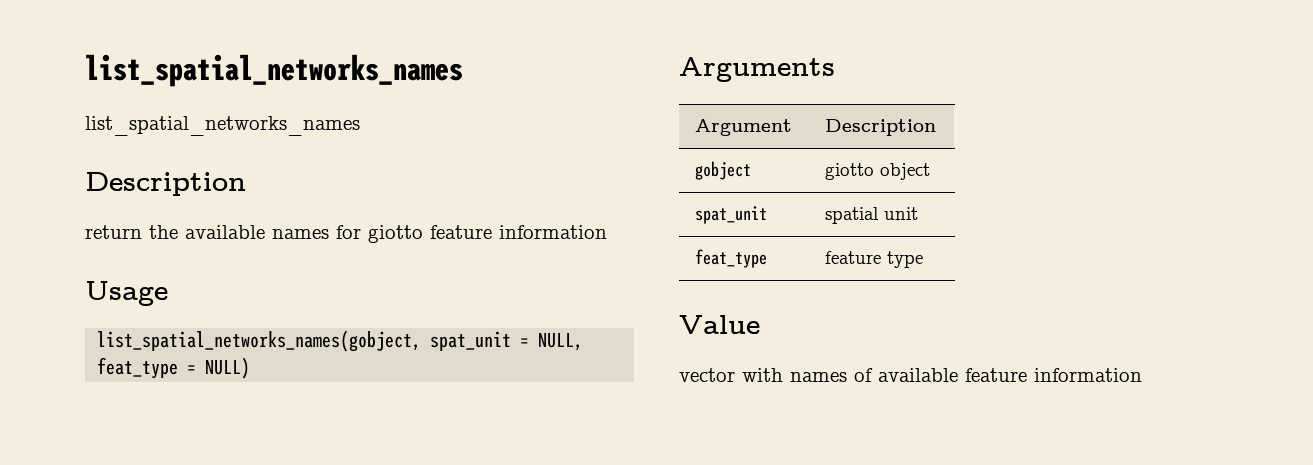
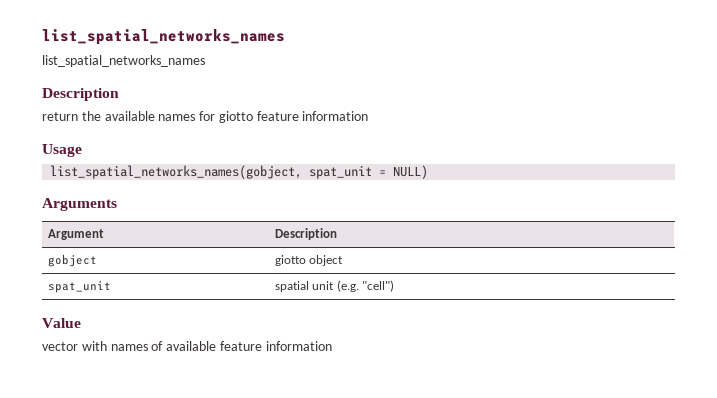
[538,333,584,351] [97,357,197,379] NULL, feat_type = -> (387, 173) none
[695,249,768,268] [825,251,924,268] // feat_type | feature type -> [336,280,395,292] (e.g. "cell")

